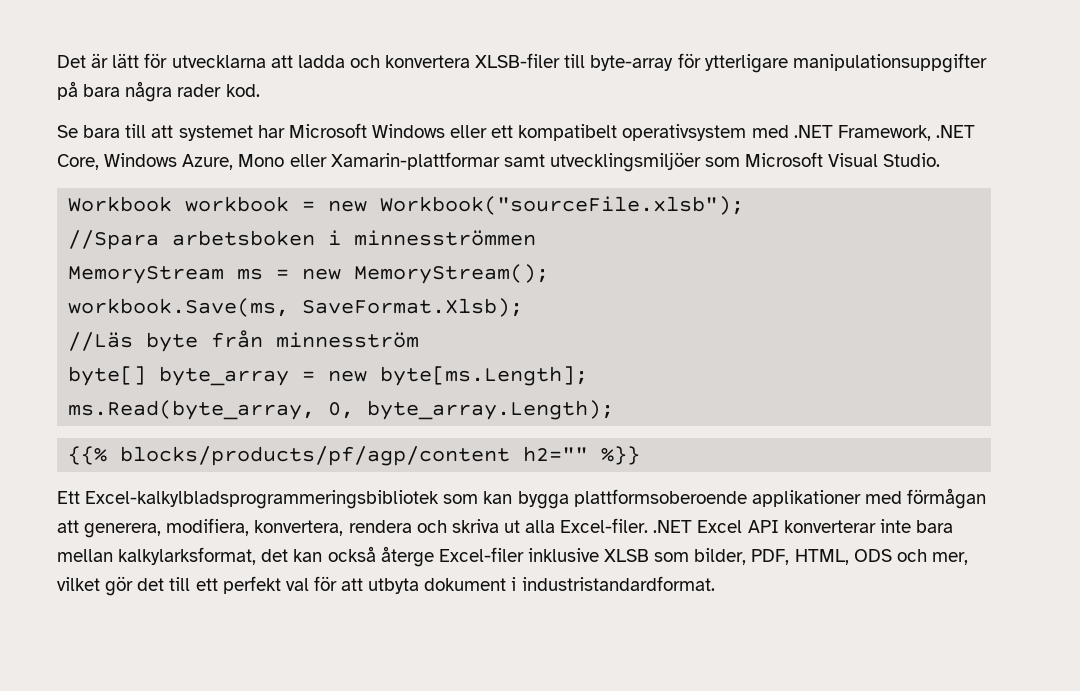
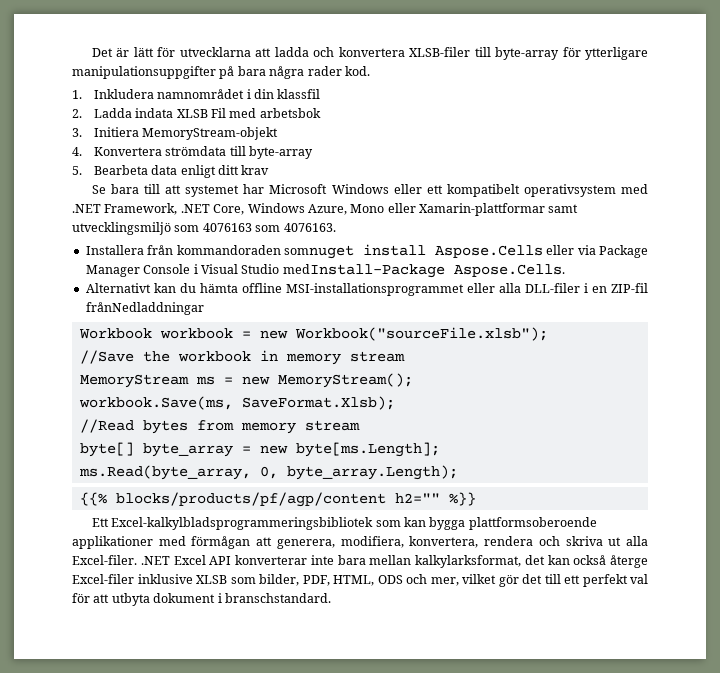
(260, 90) none -> [72,89,321,99] [72,108,321,118] [72,127,279,140] [72,146,313,159] [72,165,270,178] // 1. Inkludera namnområdet i din klassfil // 2. Ladda indata XLSB Fil med arbetsbok // 3. Initiera MemoryStream-objekt // 4. Konvertera strömdata till byte-array // 5. Bearbeta data enligt ditt krav
[549,152,941,172] utvecklingsmiljöer som Microsoft Visual Studio. -> [72,222,336,235] [85,244,648,259] [85,264,565,278] [85,283,648,296] [85,302,204,315] utvecklingsmiljö som 4076163 som 4076163. // Installera från kommandoraden somnuget install Aspose.Cells eller via Package Manager Console i Visual Studio medInstall-Package Aspose.Cells. // Alternativt kan du hämta offline MSI-installationsprogrammet eller alla DLL-filer i en ZIP-fil frånNedladdningar
[68,230,537,250] //Spara arbetsboken i minnesströmmen -> [79,350,405,365] //Save the workbook in memory stream
[68,330,420,352] //Läs byte från minnesström -> [79,419,360,434] //Read bytes from memory stream
[521,576,715,591] industristandardformat. -> [224,593,331,603] branschstandard.

